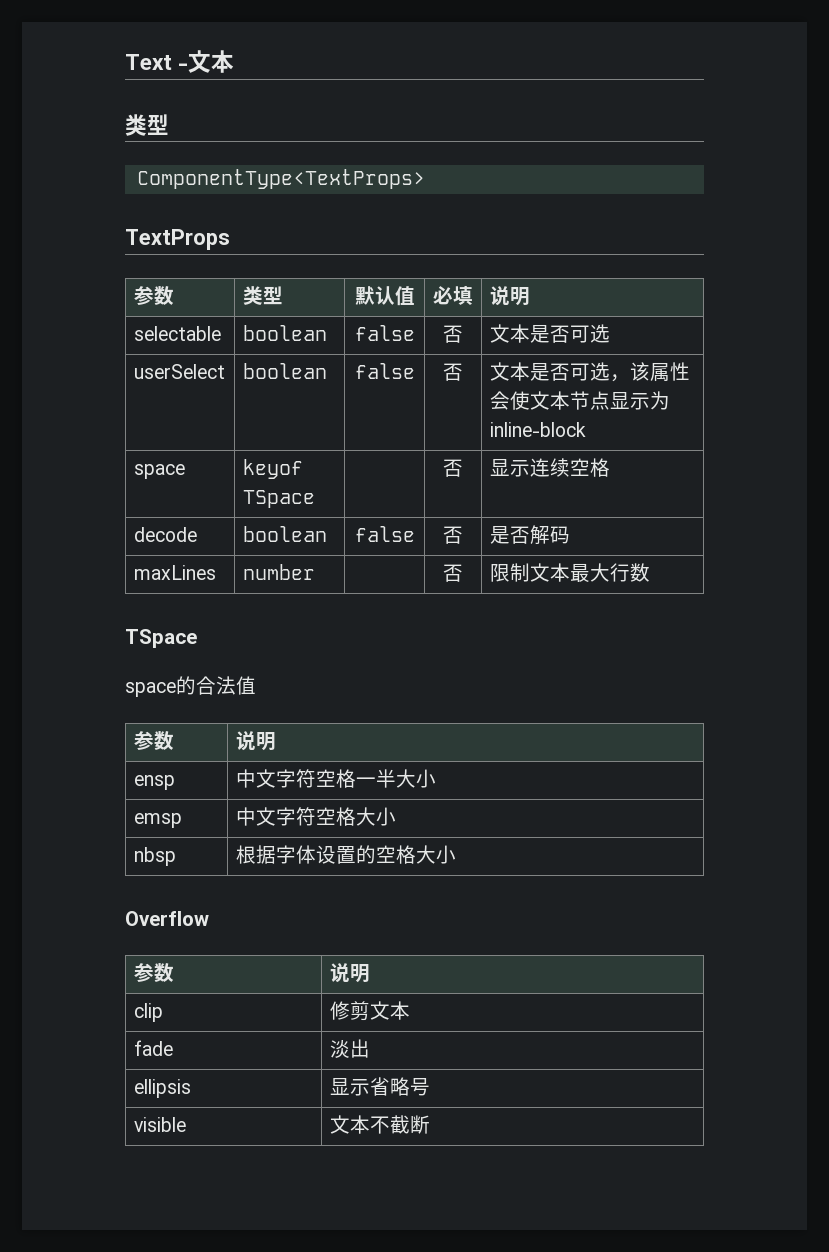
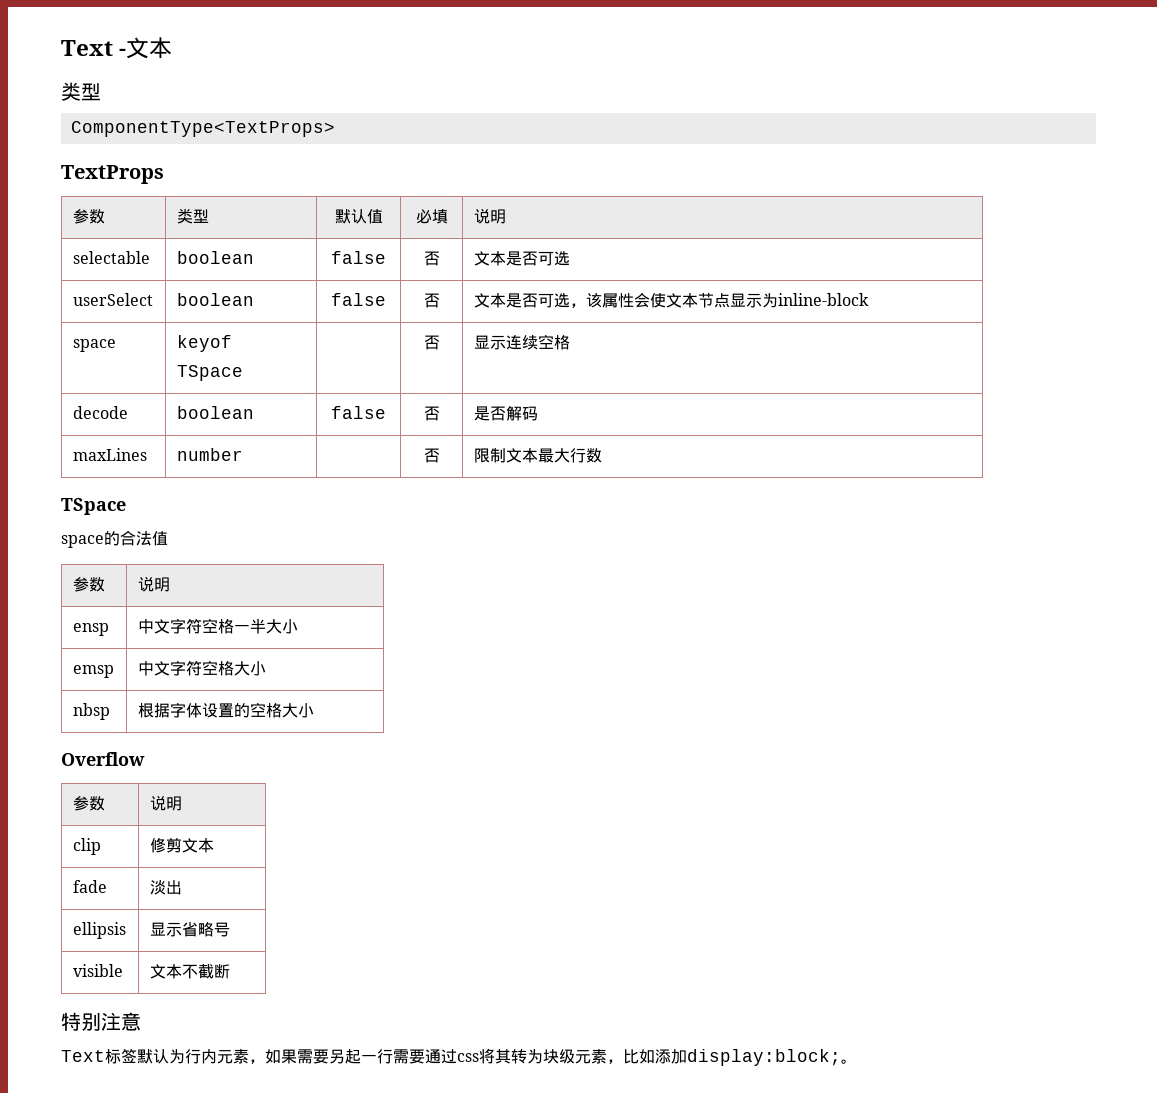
(430, 1124) none -> [61,1012,141,1031] [61,1048,857,1066] // 特别注意 // Text标签默认为行内元素，如果需要另起一行需要通过css将其转为块级元素，比如添加display:block;。

